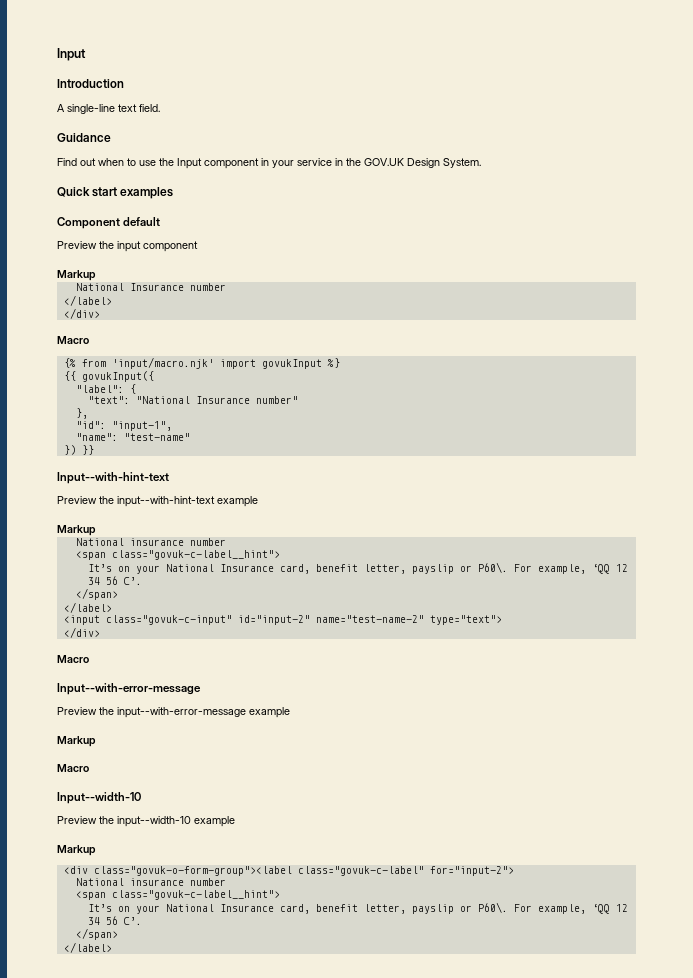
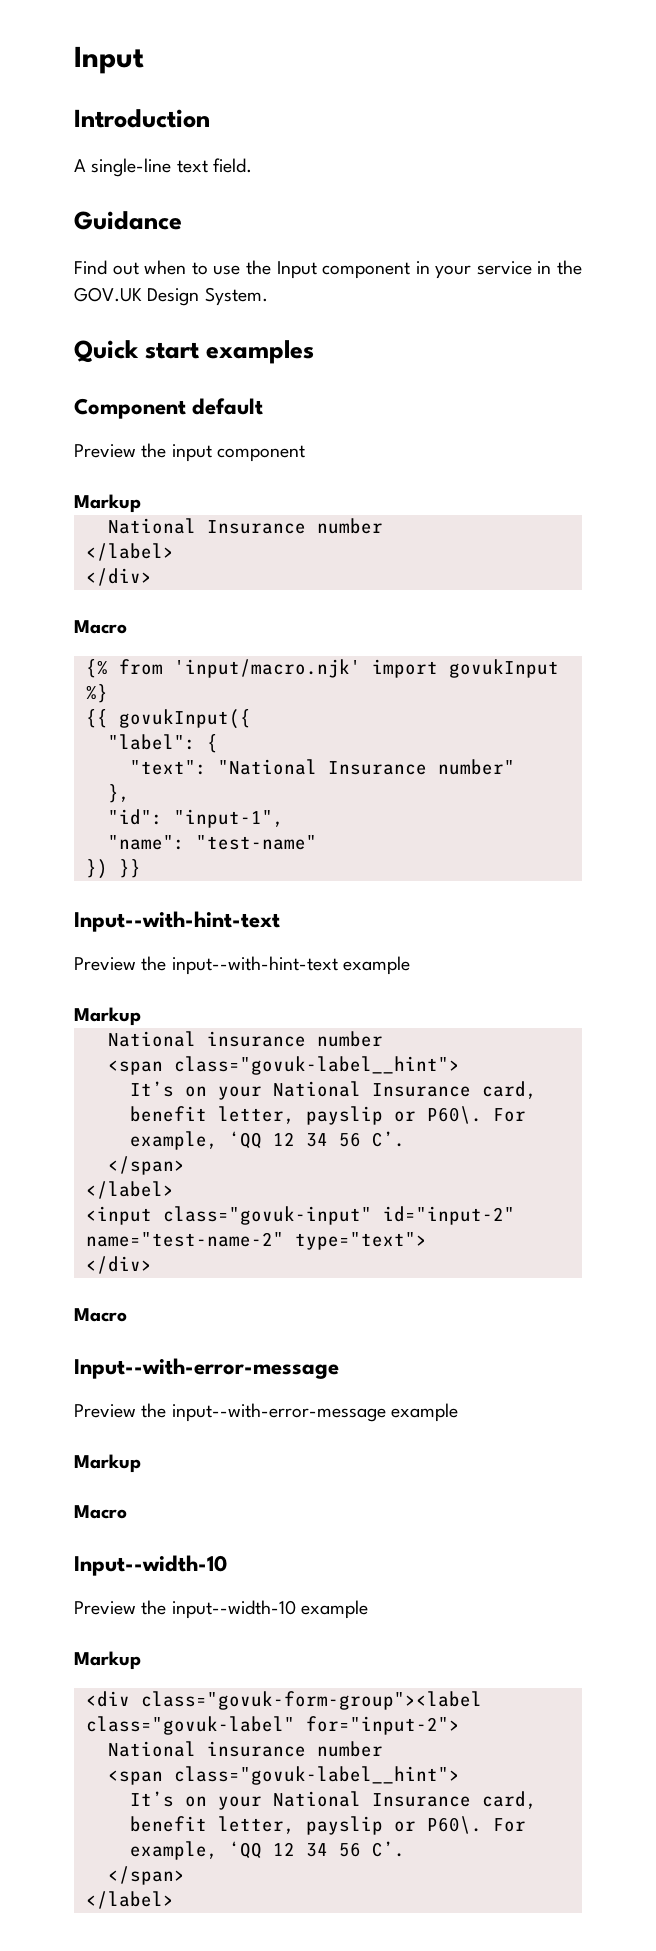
[111,550,280,560] class="govuk-c-label__hint"> -> [173,1056,460,1075] class="govuk-label__hint">
[105,615,232,625] class="govuk-c-input" -> [162,1206,372,1225] class="govuk-input"
[93,866,424,876] class="govuk-o-form-group"><label class="govuk-c-label" -> [140,1691,482,1710] [85,1716,295,1735] class="govuk-form-group"><label class="govuk-label"
[111,890,280,900] class="govuk-c-label__hint"> -> [173,1766,460,1785] class="govuk-label__hint">

